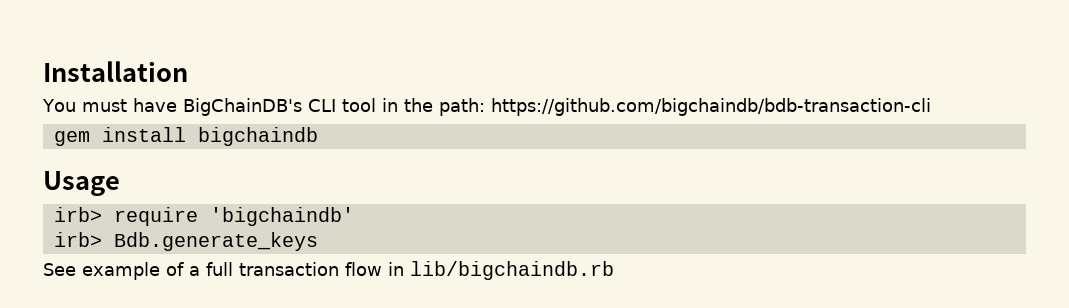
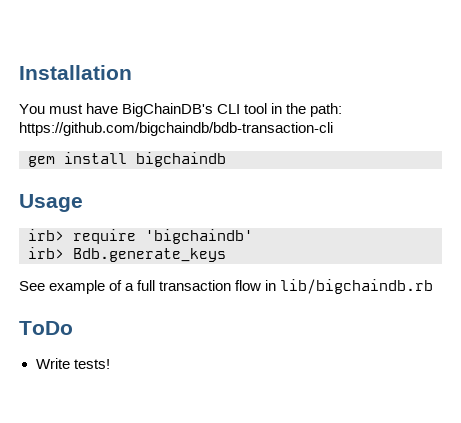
(614, 270) none -> [19,321,73,335] [35,358,110,369] // ToDo // Write tests!

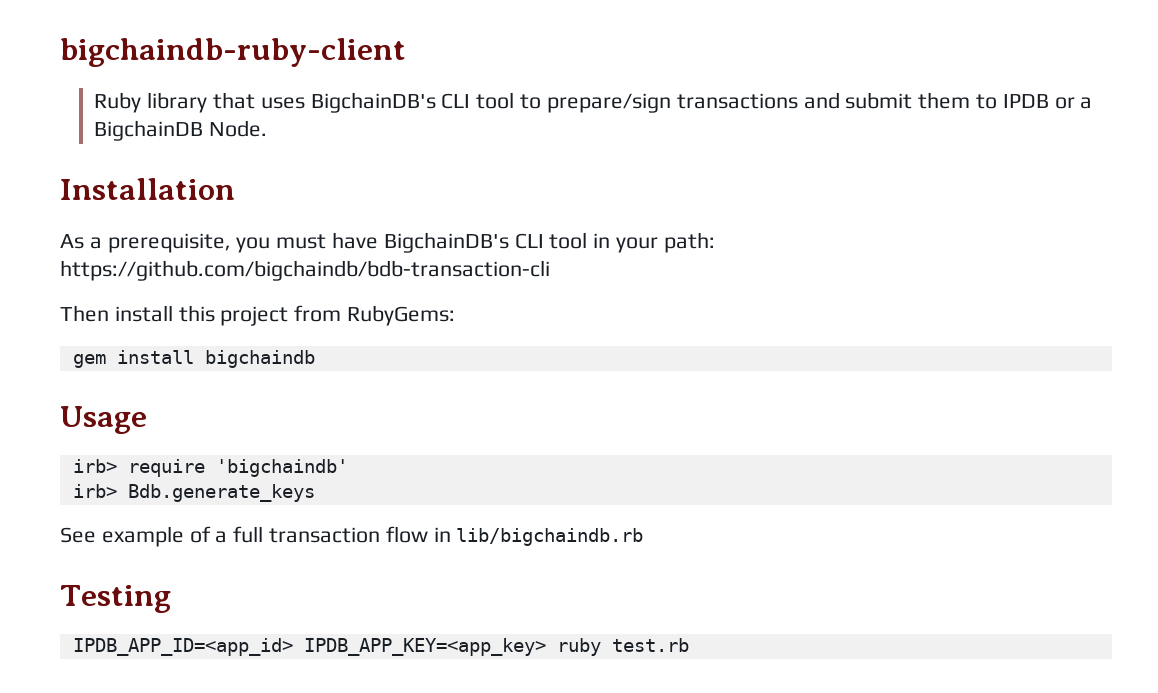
[19,65,132,80] [19,104,45,114] Installation // You -> [60,38,406,67] [94,92,1093,113] [94,120,268,141] [60,178,235,200] [60,233,271,253] bigchaindb-ruby-client // Ruby library that uses BigchainDB's CLI tool to prepare/sign transactions and submit them to IPDB or a BigchainDB Node. // Installation // As a prerequisite, you
[122,103,214,117] BigChainDB's -> [383,232,509,253] BigchainDB's
[286,103,307,114] the -> [616,237,659,253] your
(333, 129) none -> [60,305,456,326] // Then install this project from RubyGems:
[19,321,73,335] [35,358,110,369] ToDo // Write tests! -> [60,585,171,613] [72,638,689,656] Testing // IPDB_APP_ID=<app_id> IPDB_APP_KEY=<app_key> ruby test.rb

